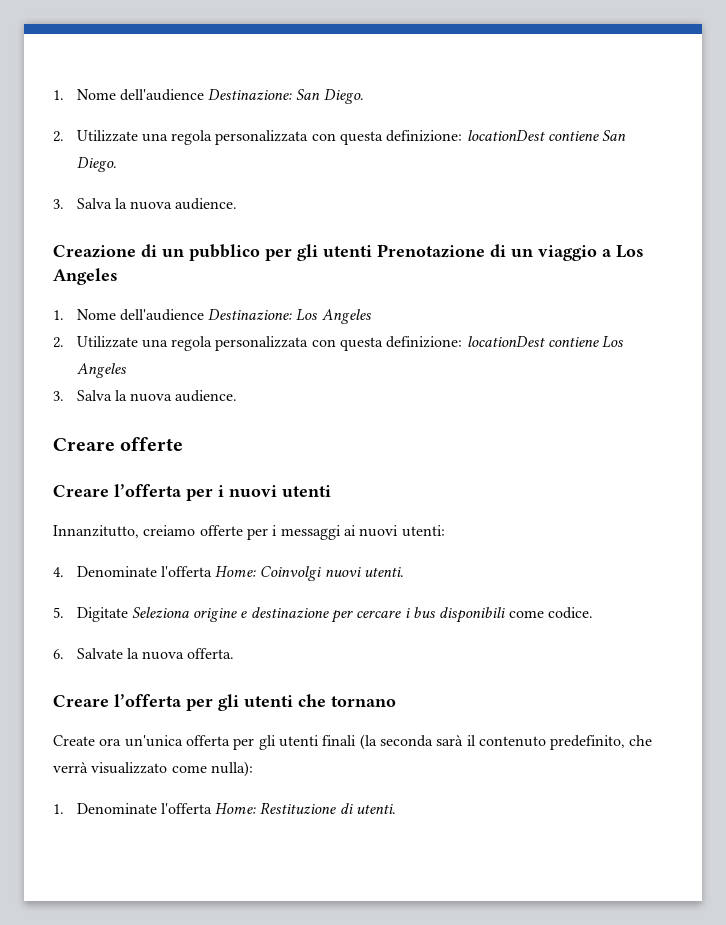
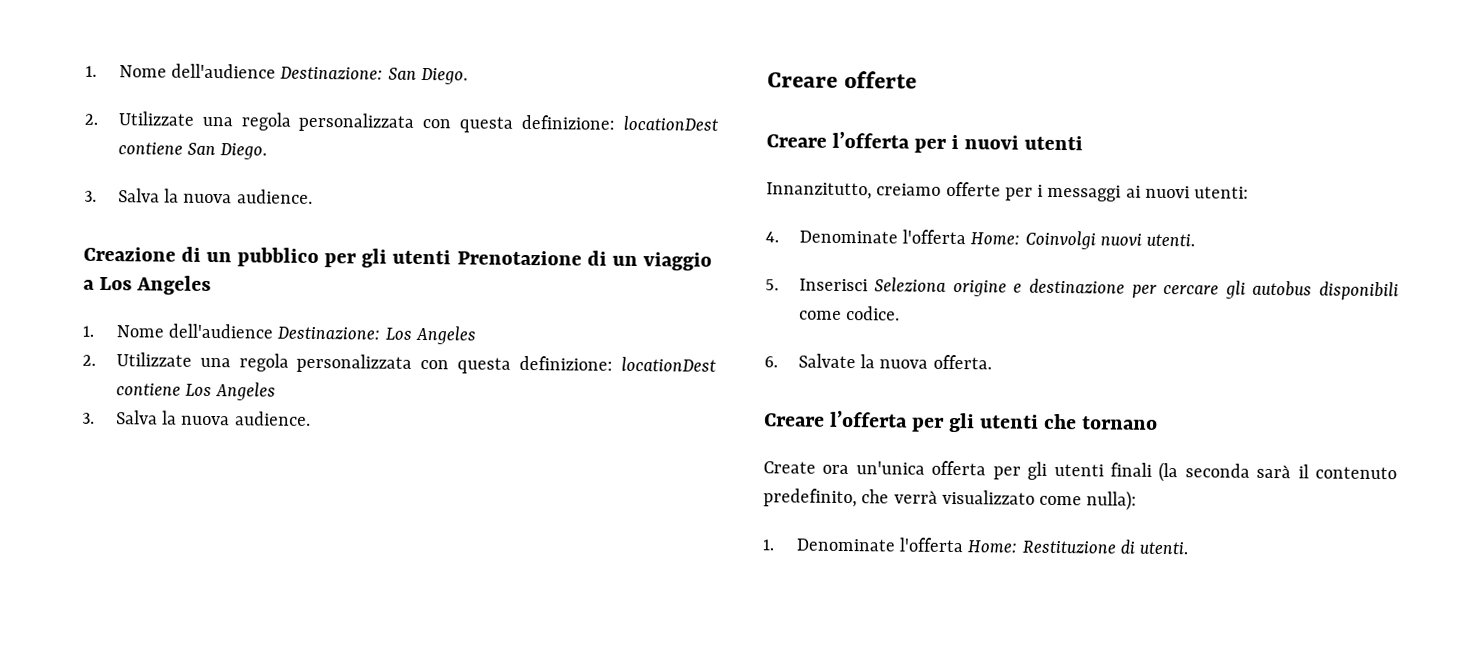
[76,607,128,622] Digitate -> [798,278,868,292] Inserisci
[404,607,437,618] i bus -> [1224,280,1313,299] gli autobus

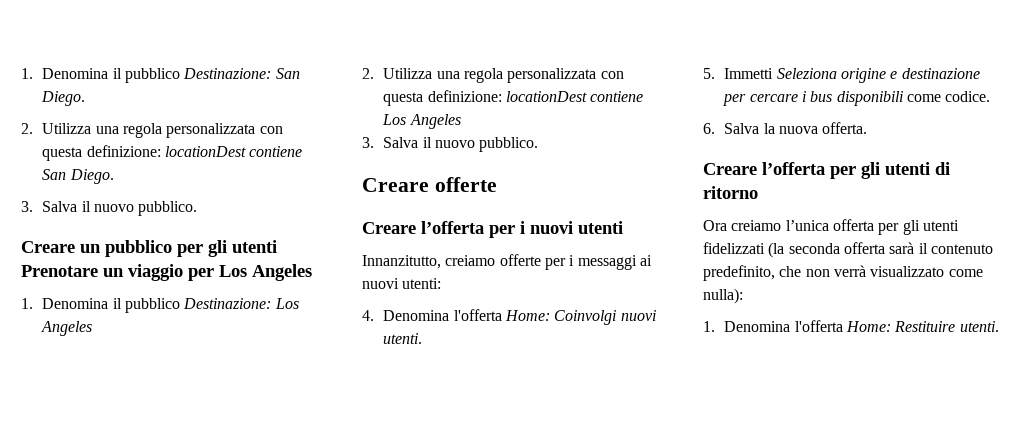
[85,63,276,79] 1. Nome dell'audience -> [21,68,181,83] 1. Denomina il pubblico
[117,111,194,126] Utilizzate -> [42,123,92,134] Utilizza
[163,188,313,204] [83,246,202,262] la nuova audience. // Creazione di -> [81,201,198,216] [21,241,75,253] il nuovo pubblico. // Creare
[456,250,607,266] Prenotazione di -> [21,265,98,277] Prenotare
[83,279,95,290] a -> [188,268,214,281] per
[115,323,273,339] Nome dell'audience -> [42,298,181,313] Denomina il pubblico
[115,352,192,367] Utilizzate -> [383,68,433,79] Utilizza
[161,410,311,426] la nuova audience. -> [422,137,539,152] il nuovo pubblico.
[798,230,898,244] Denominate -> [383,310,450,321] Denomina
[798,278,868,292] Inserisci -> [724,68,774,79] Immetti
[1224,280,1313,299] gli autobus -> [802,91,833,102] i bus
[797,353,856,369] Salvate -> [724,123,760,134] Salva
[1044,413,1159,430] [763,461,925,475] che tornano // Create ora un'unica -> [935,162,950,175] [703,186,758,199] [703,220,829,231] di ritorno // Ora creiamo l’unica
[1109,462,1152,477] finali -> [703,242,765,254] fidelizzati
(1250, 470) none -> [843,242,885,254] offerta
(890, 496) none -> [805,269,830,277] non
[795,537,1135,554] Denominate l'offerta Home: Restituzione di -> [724,320,956,332] Denomina l'offerta Home: Restituire

